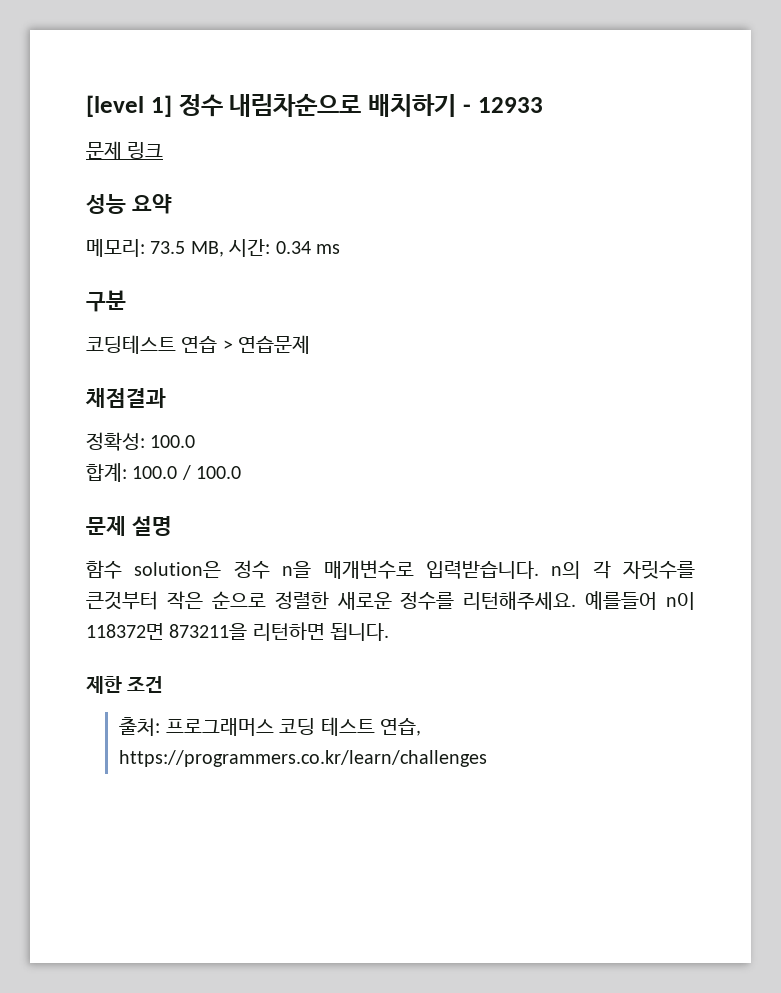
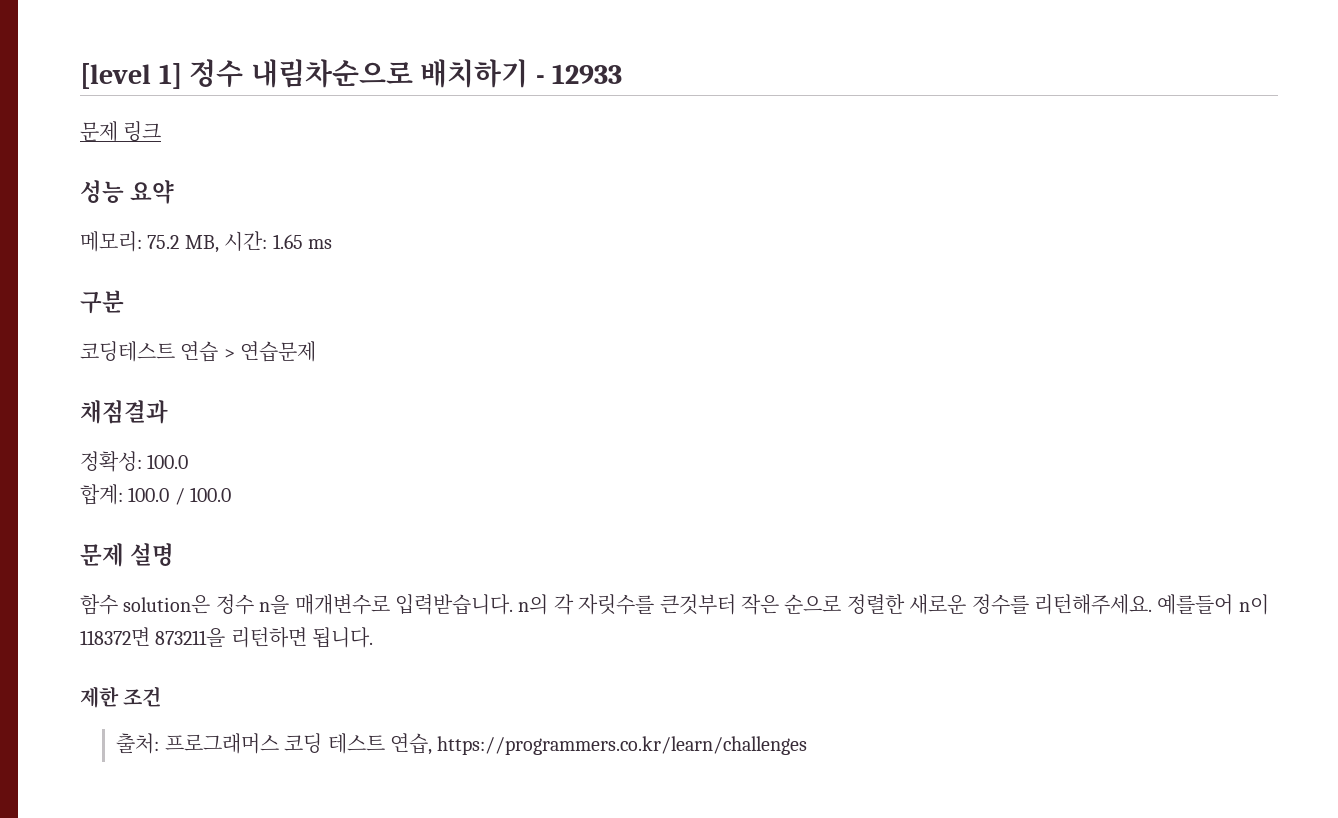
[150,241,186,254] 73.5 -> [147,235,180,249] 75.2
[275,241,311,254] 0.34 -> [272,234,303,249] 1.65

